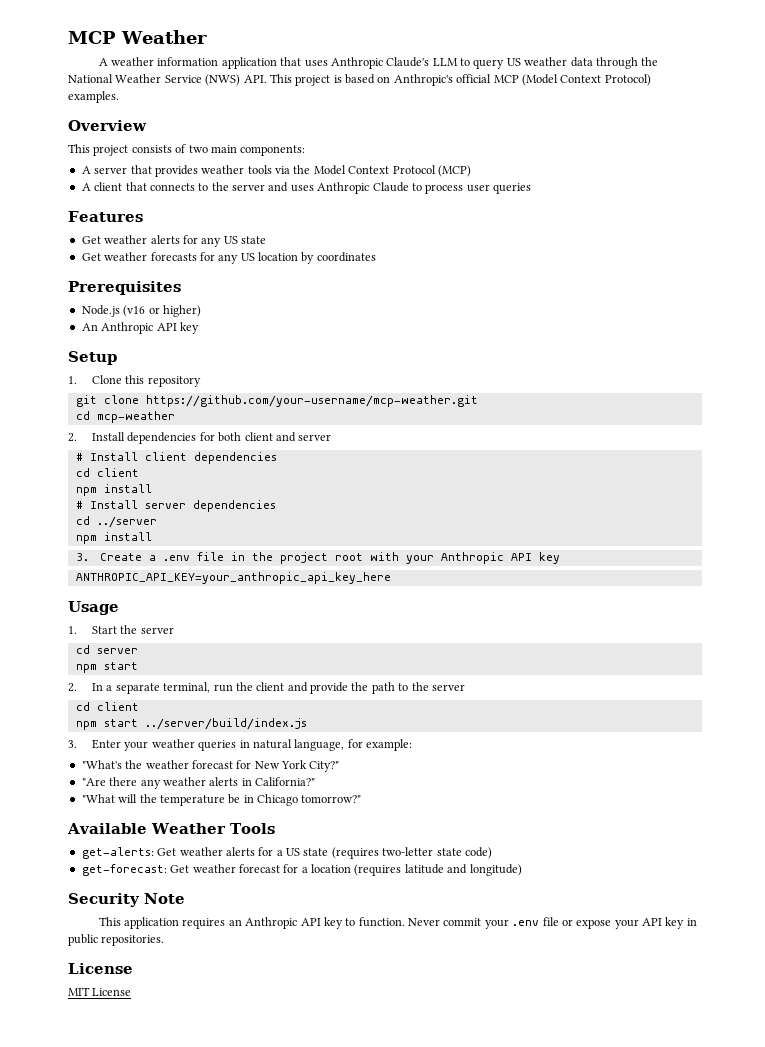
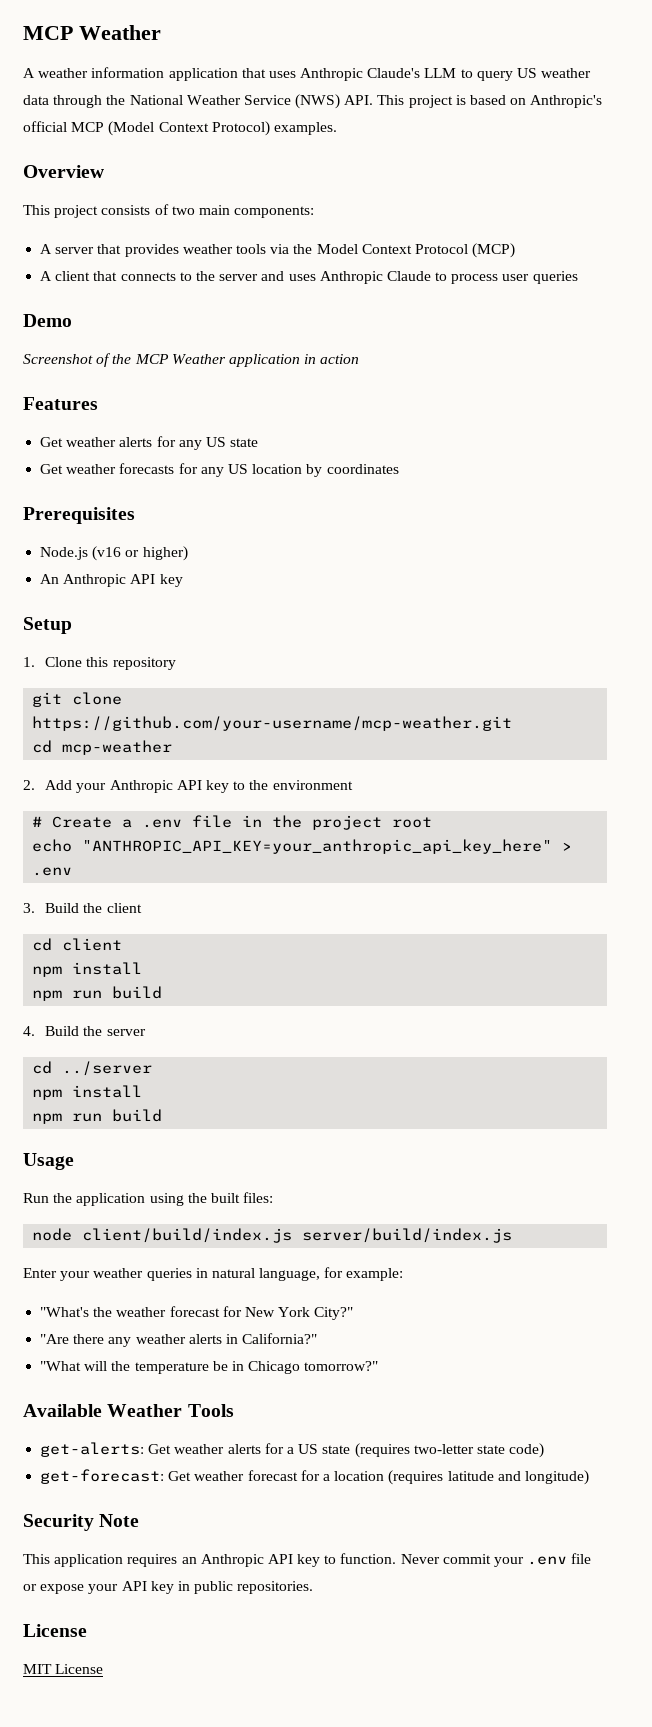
(531, 188) none -> [23,314,72,327] [23,353,360,367] // Demo // Screenshot of the MCP Weather application in action
[92,432,332,444] [75,452,277,464] [75,468,139,477] [75,484,152,496] [75,500,276,512] [75,516,157,528] [75,532,152,544] [75,553,89,561] Install dependencies for both client and server // # Install client dependencies // cd client // npm install // # Install server dependencies // cd ../server // npm install // 3. -> [45,780,353,793] [32,816,43,827] Add your Anthropic API key to the environment // #
[369,552,560,564] [75,572,391,584] [68,601,119,615] [68,625,174,634] [75,645,138,654] [75,662,138,673] [68,682,465,694] [75,702,139,711] [75,718,307,730] [68,740,77,748] with your Anthropic API key // ANTHROPIC_API_KEY=your_anthropic_api_key_here // Usage // 1. Start the server // cd server // npm start // 2. In a separate terminal, run the client and provide the path to the server // cd client // npm start ../server/build/index.js // 3. -> [32,839,573,854] [32,867,73,876] [23,903,142,913] [32,938,123,951] [32,962,143,977] [32,986,163,1001] [23,1026,146,1036] [32,1061,153,1076] [32,1085,143,1100] [32,1109,163,1124] [23,1153,74,1170] [23,1192,274,1206] [32,1228,513,1243] // echo "ANTHROPIC_API_KEY=your_anthropic_api_key_here" > .env // 3. Build the client // cd client // npm install // npm run build // 4. Build the server // cd ../server // npm install // npm run build // Usage // Run the application using the built files: // node client/build/index.js server/build/index.js //

